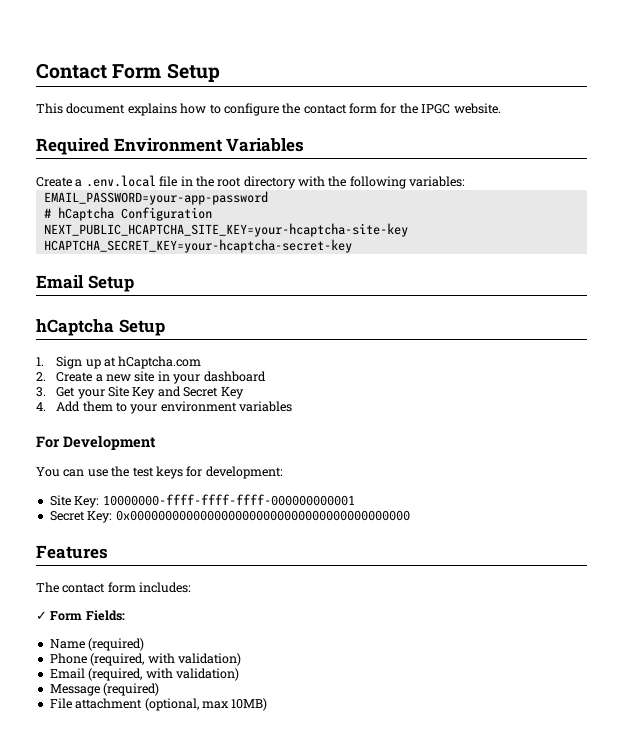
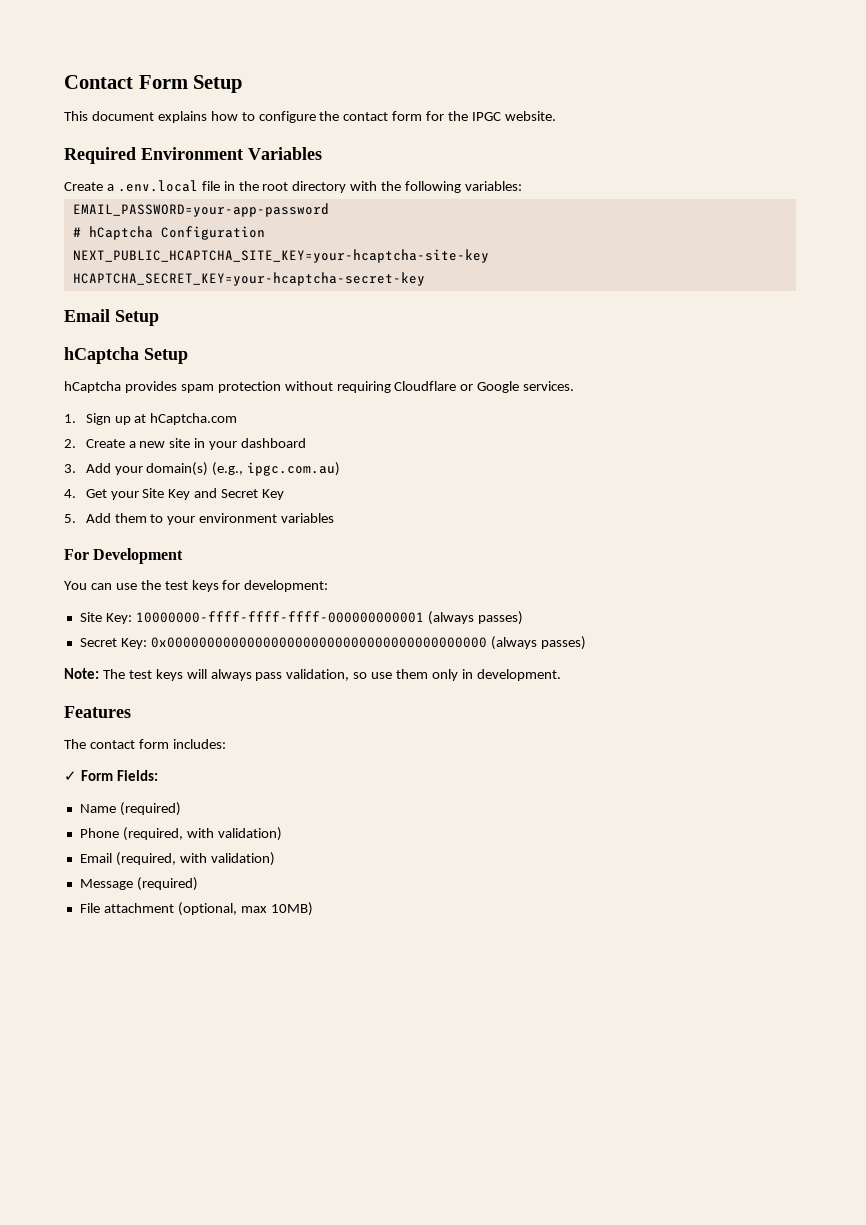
(165, 327) none -> [64,381,575,393] // hCaptcha provides spam protection without requiring Cloudflare or Google services.
(46, 392) none -> [85,462,341,476] [64,489,76,498] Add your domain(s) (e.g., ipgc.com.au) // 4.
[36,402,46,411] 4. -> [64,514,76,523] 5.
(355, 500) none -> [427,611,523,625] (always passes)
(410, 515) none -> [490,636,586,650] [64,668,561,681] (always passes) // Note: The test keys will always pass validation, so use them only in development.

